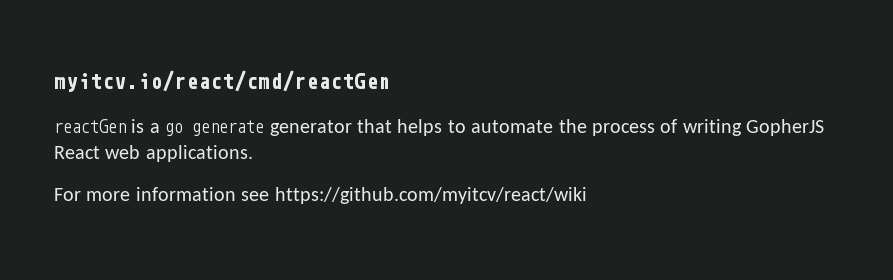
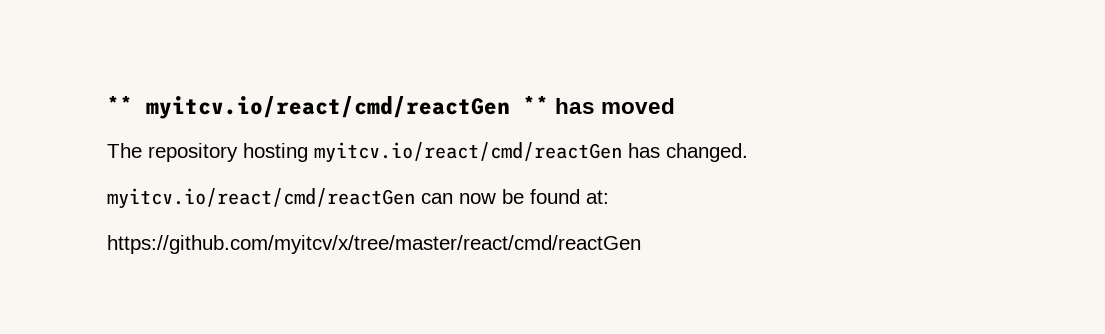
[54,70,390,92] [54,119,825,136] [54,145,253,162] [54,187,587,204] myitcv.io/react/cmd/reactGen // reactGen is a go generate generator that helps to automate the process of writing GopherJS React web applications. // For more information see https://github.com/myitcv/react/wiki -> [107,96,676,119] [107,142,748,163] [107,188,609,209] [107,235,641,254] ** myitcv.io/react/cmd/reactGen ** has moved // The repository hosting myitcv.io/react/cmd/reactGen has changed. // myitcv.io/react/cmd/reactGen can now be found at: // https://github.com/myitcv/x/tree/master/react/cmd/reactGen

